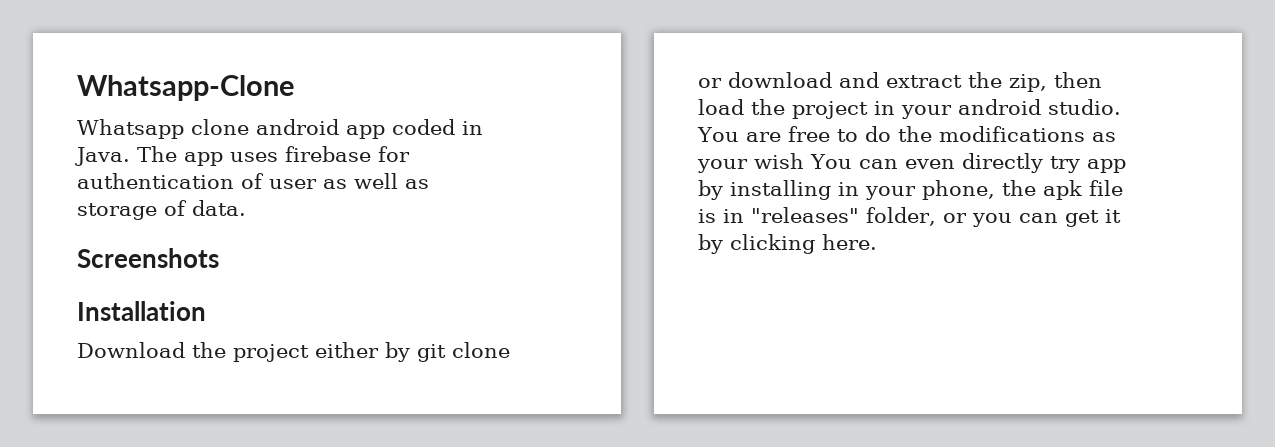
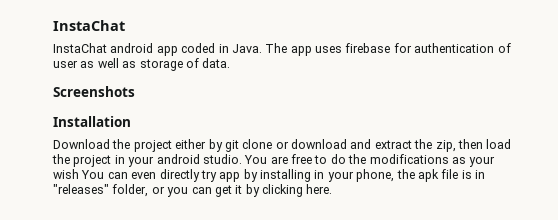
[77,75,294,101] [77,119,249,139] Whatsapp-Clone // Whatsapp clone -> [53,20,125,31] [53,43,107,53] InstaChat // InstaChat

